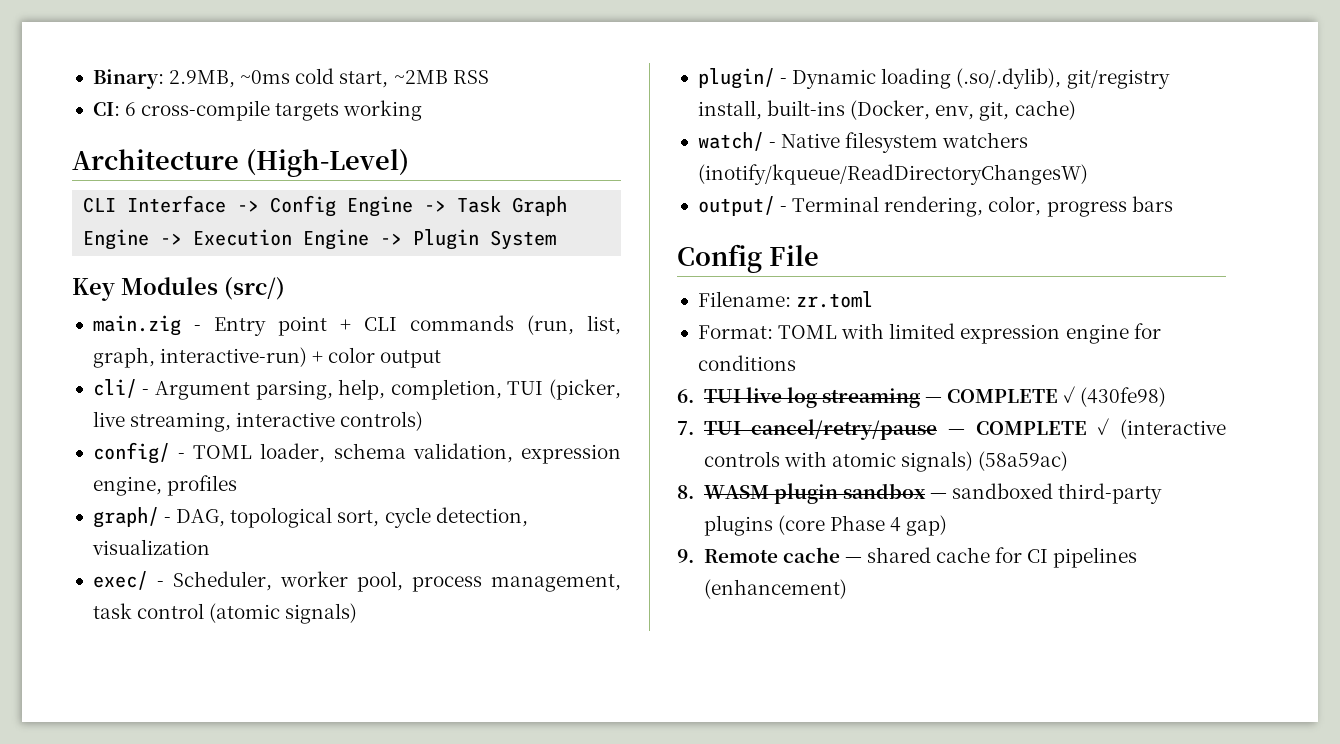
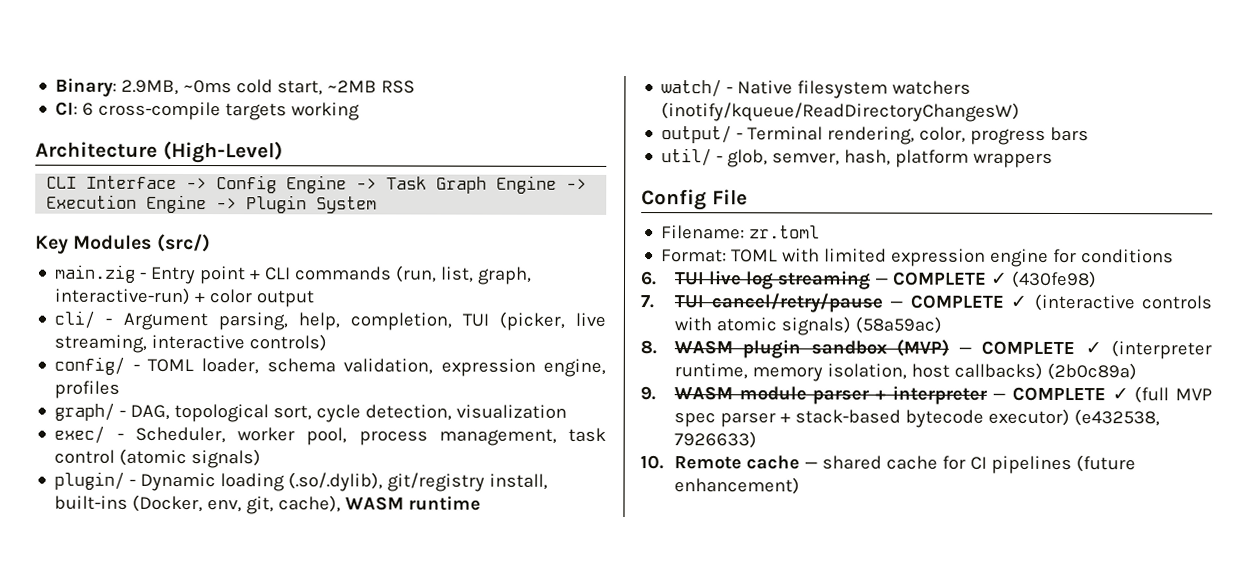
[1014,100,1076,120] cache) -> [278,495,482,513] cache), WASM runtime
(1173, 204) none -> [661,148,1054,168] // util/ - glob, semver, hash, platform wrappers
[929,483,1163,504] [703,515,948,536] [677,549,694,563] — sandboxed third-party plugins (core Phase 4 gap) // 9. -> [895,339,1212,360] [673,362,1137,382] [640,385,1212,405] [673,408,1160,428] [673,431,757,449] [640,455,664,470] (MVP) — COMPLETE ✓ (interpreter runtime, memory isolation, host callbacks) (2b0c89a) // 9. WASM module parser + interpreter — COMPLETE ✓ (full MVP spec parser + stack-based bytecode executor) (e432538, 7926633) // 10.
[703,579,847,599] (enhancement) -> [1075,455,1136,473] [673,477,800,495] (future enhancement)

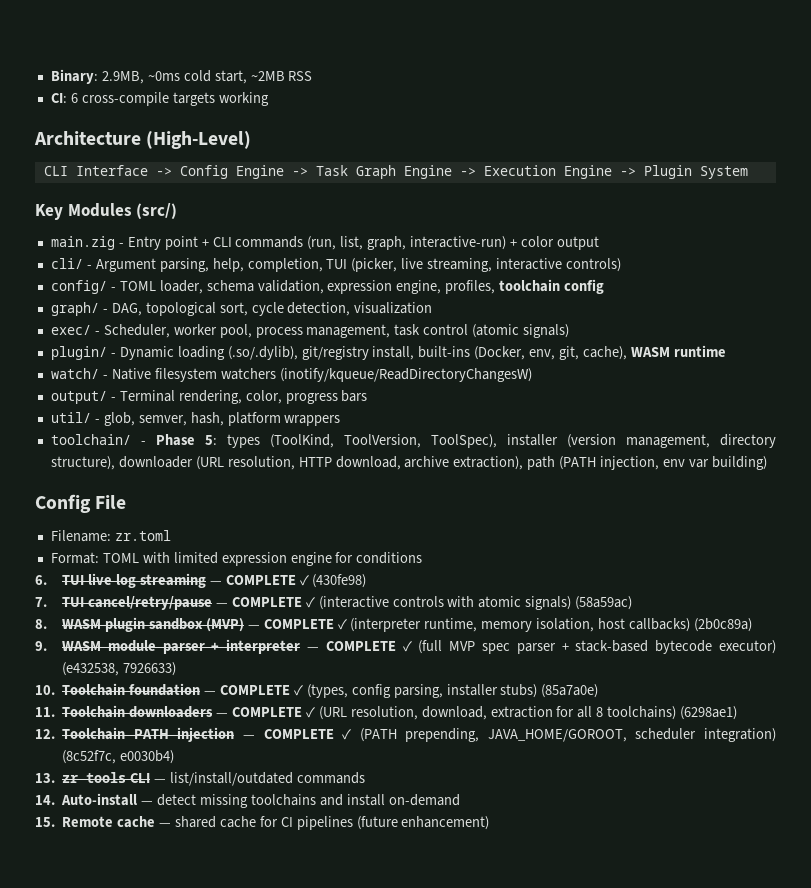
[54,380,121,399] profiles -> [445,279,605,294] profiles, toolchain config
(1054, 160) none -> [50,434,776,448] [50,456,767,470] // toolchain/ - Phase 5: types (ToolKind, ToolVersion, ToolSpec), installer (version management, directory structure), downloader (URL resolution, HTTP download, archive extraction), path (PATH injection, env var building)
(664, 462) none -> [62,683,599,698] [35,705,738,720] [35,727,776,742] [62,750,175,764] [35,772,365,786] [35,793,460,808] [35,817,55,827] Toolchain foundation — COMPLETE ✓ (types, config parsing, installer stubs) (85a7a0e) // 11. Toolchain downloaders — COMPLETE ✓ (URL resolution, download, extraction for all 8 toolchains) (6298ae1) // 12. Toolchain PATH injection — COMPLETE ✓ (PATH prepending, JAVA_HOME/GOROOT, scheduler integration) (8c52f7c, e0030b4) // 13. zr tools CLI — list/install/outdated commands // 14. Auto-install — detect missing toolchains and install on-demand // 15.

